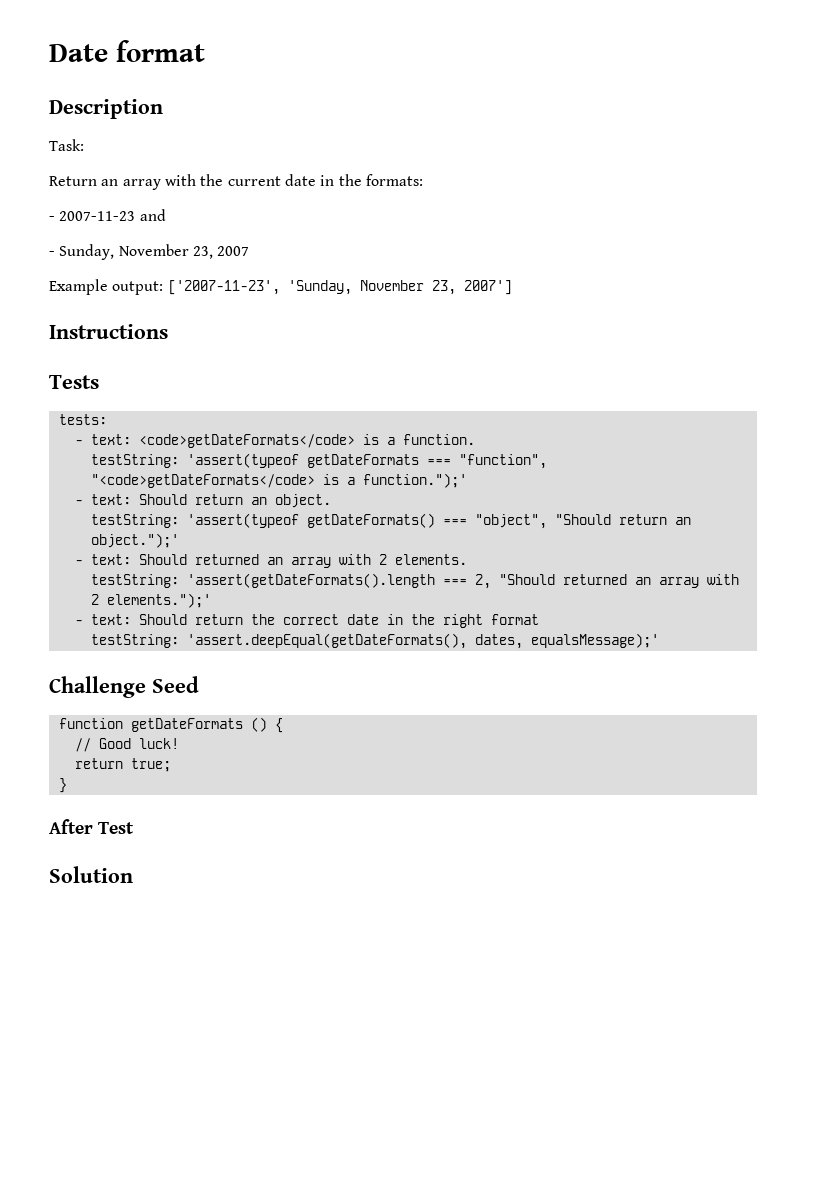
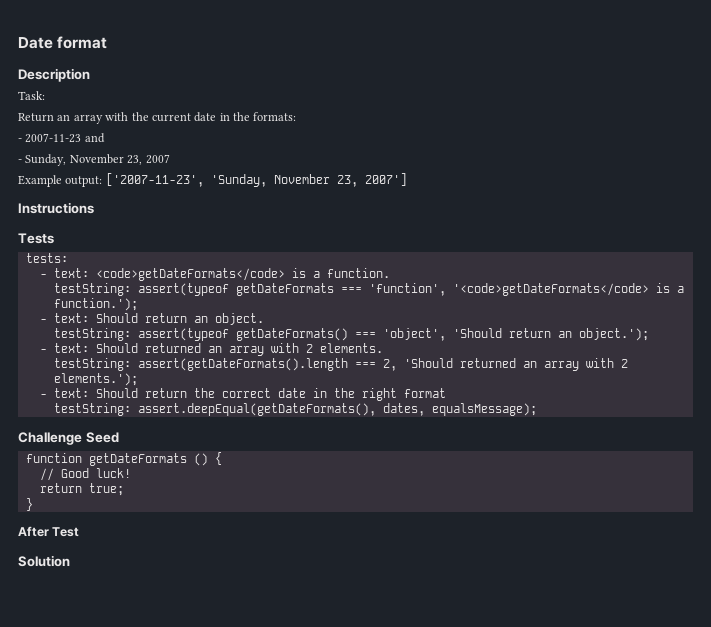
[186,453,299,468] 'assert(typeof -> [137,283,229,296] assert(typeof
[458,454,547,469] [90,473,467,488] "function", "<code>getDateFormats</code> is a function.");' -> [368,283,684,296] [53,298,138,311] 'function', '<code>getDateFormats</code> is a function.');
[186,513,299,528] 'assert(typeof -> [137,328,229,341] assert(typeof
[474,514,691,529] [90,533,179,548] "object", "Should return an object.");' -> [382,328,649,341] 'object', 'Should return an object.');
[186,573,435,588] 'assert(getDateFormats().length -> [137,358,348,371] assert(getDateFormats().length
[498,574,739,588] [90,593,211,608] "Should returned an array with 2 elements.");' -> [403,358,628,371] [53,373,138,386] 'Should returned an array with 2 elements.');
[186,633,659,649] 'assert.deepEqual(getDateFormats(), dates, equalsMessage);' -> [137,403,537,416] assert.deepEqual(getDateFormats(), dates, equalsMessage);

